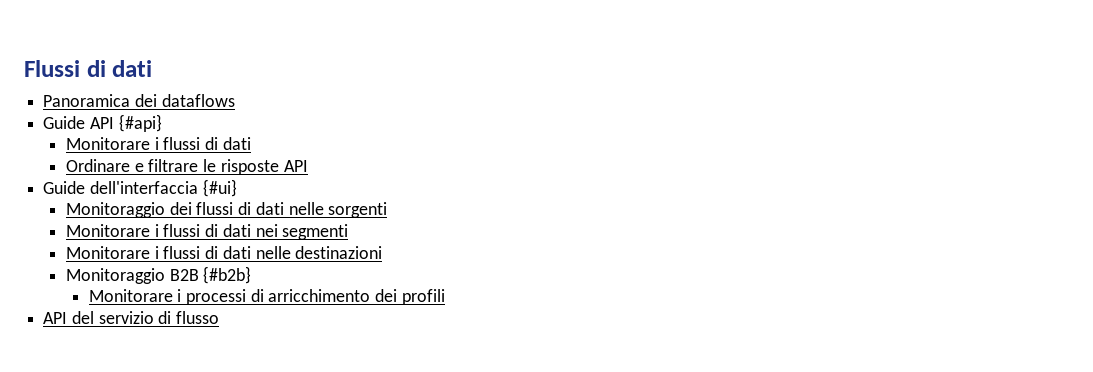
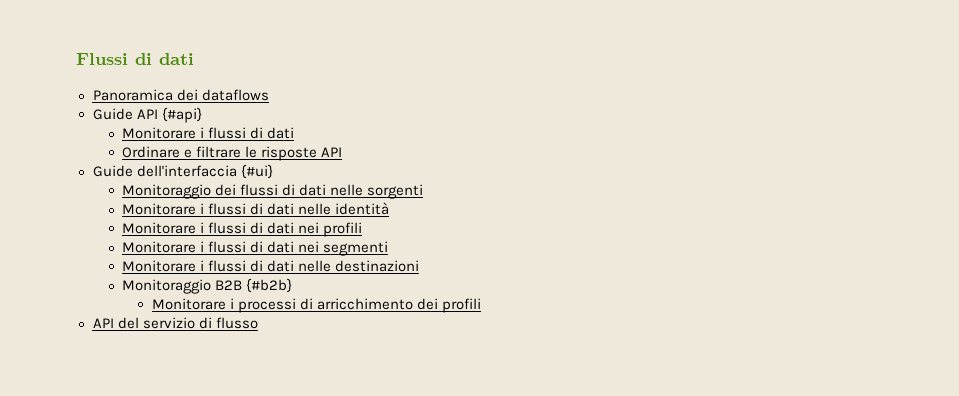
(388, 210) none -> [122,202,390,215] [122,222,363,237] // Monitorare i flussi di dati nelle identità // Monitorare i flussi di dati nei profili

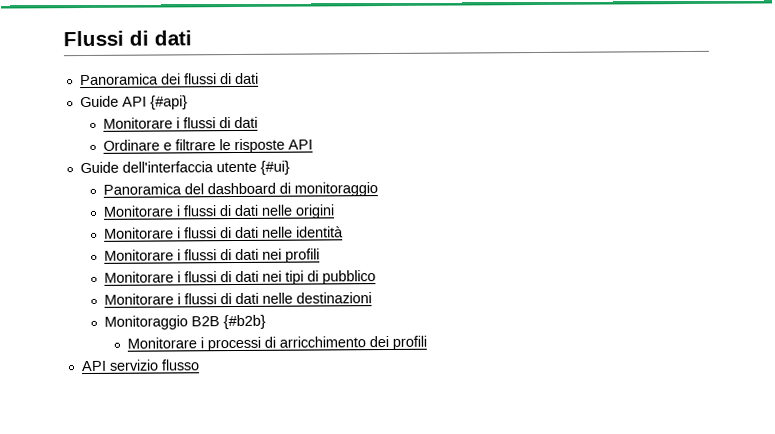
[201,89,269,101] dataflows -> [183,72,259,85] flussi di dati
(237, 171) none -> [215,161,257,173] utente
[122,184,424,199] Monitoraggio dei flussi di dati nelle sorgenti -> [102,182,378,197] [102,204,335,219] Panoramica del dashboard di monitoraggio // Monitorare i flussi di dati nelle origini
[323,241,389,256] segmenti -> [284,270,376,285] tipi di pubblico
[117,317,212,329] del servizio di -> [108,359,159,371] servizio

